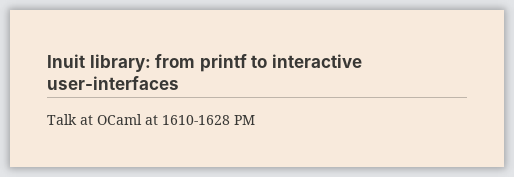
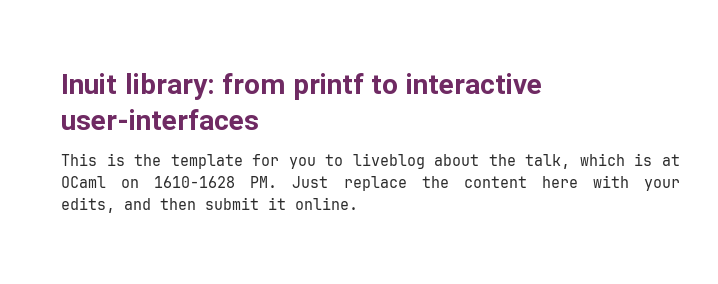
[47,114,255,125] Talk at OCaml at 1610-1628 PM -> [61,153,680,169] [61,175,681,191] [61,197,358,213] This is the template for you to liveblog about the talk, which is at OCaml on 1610-1628 PM. Just replace the content here with your edits, and then submit it online.

